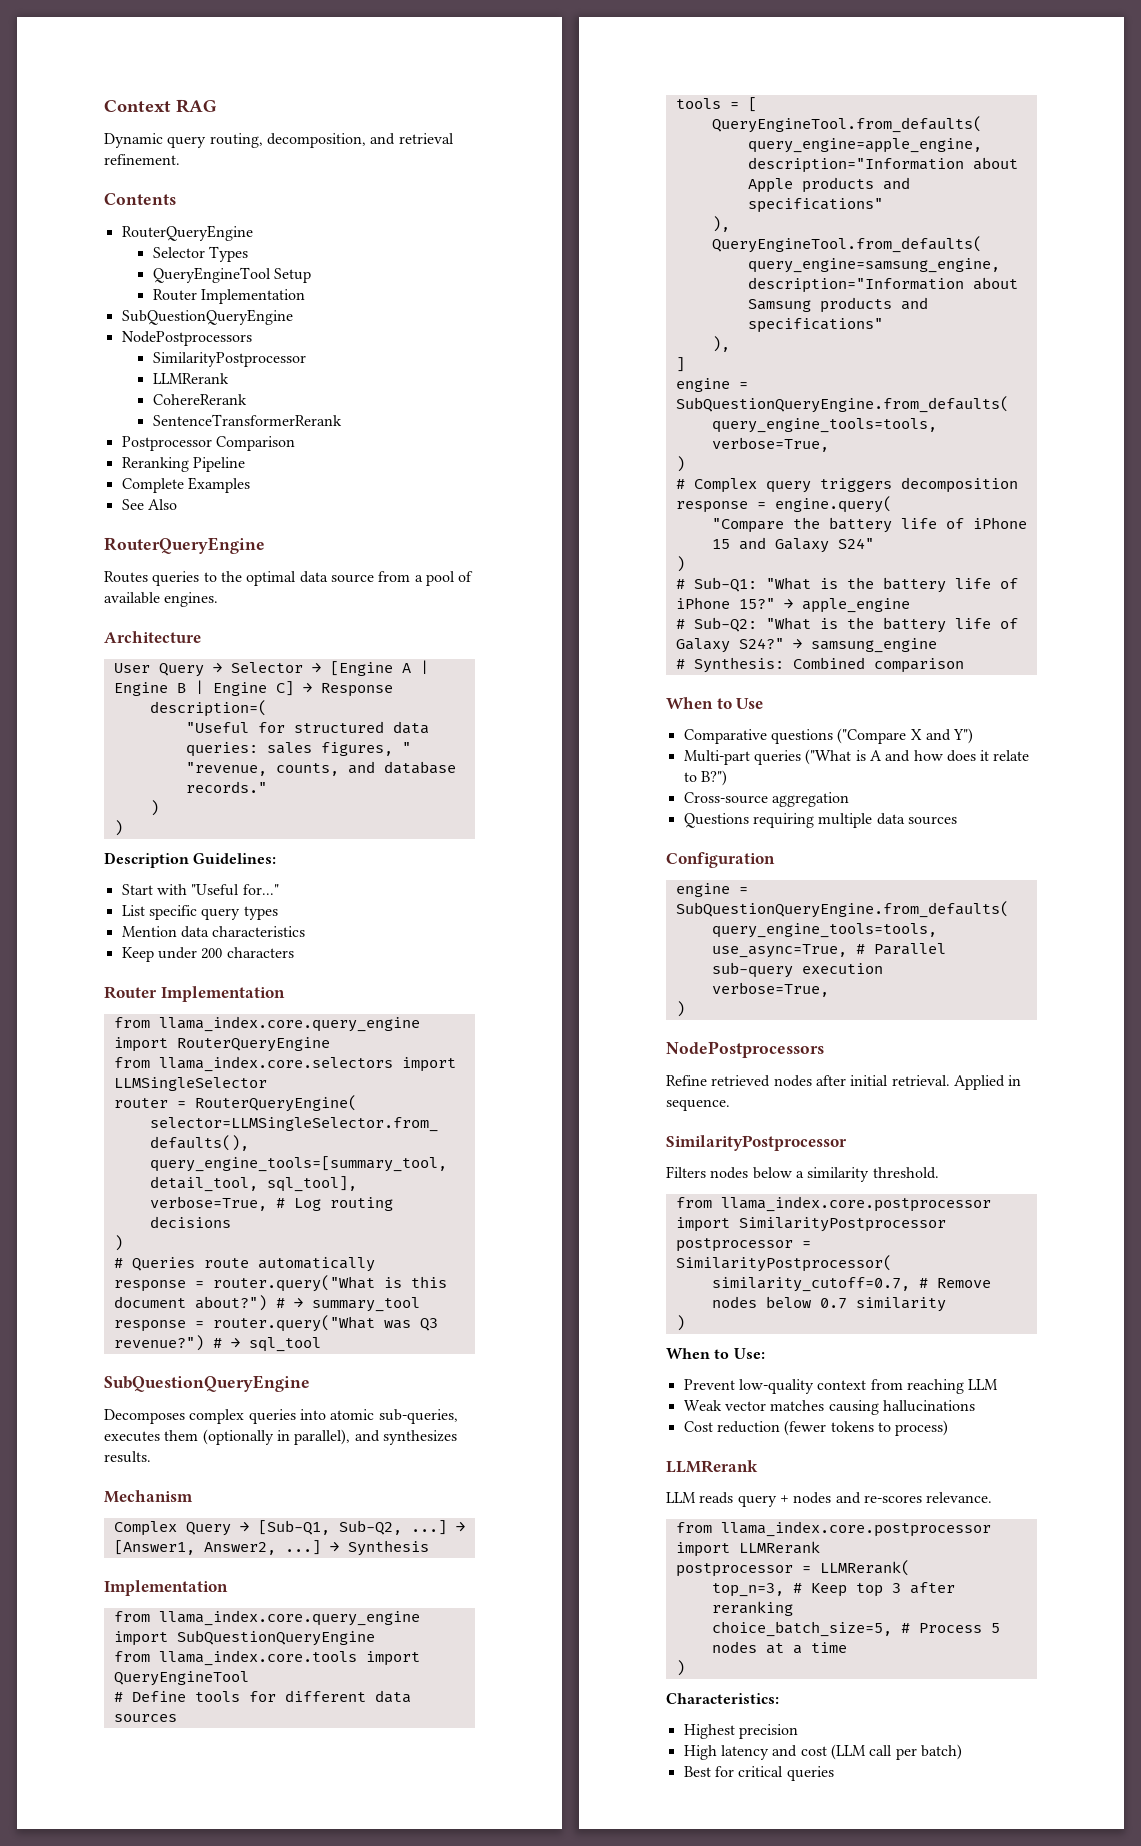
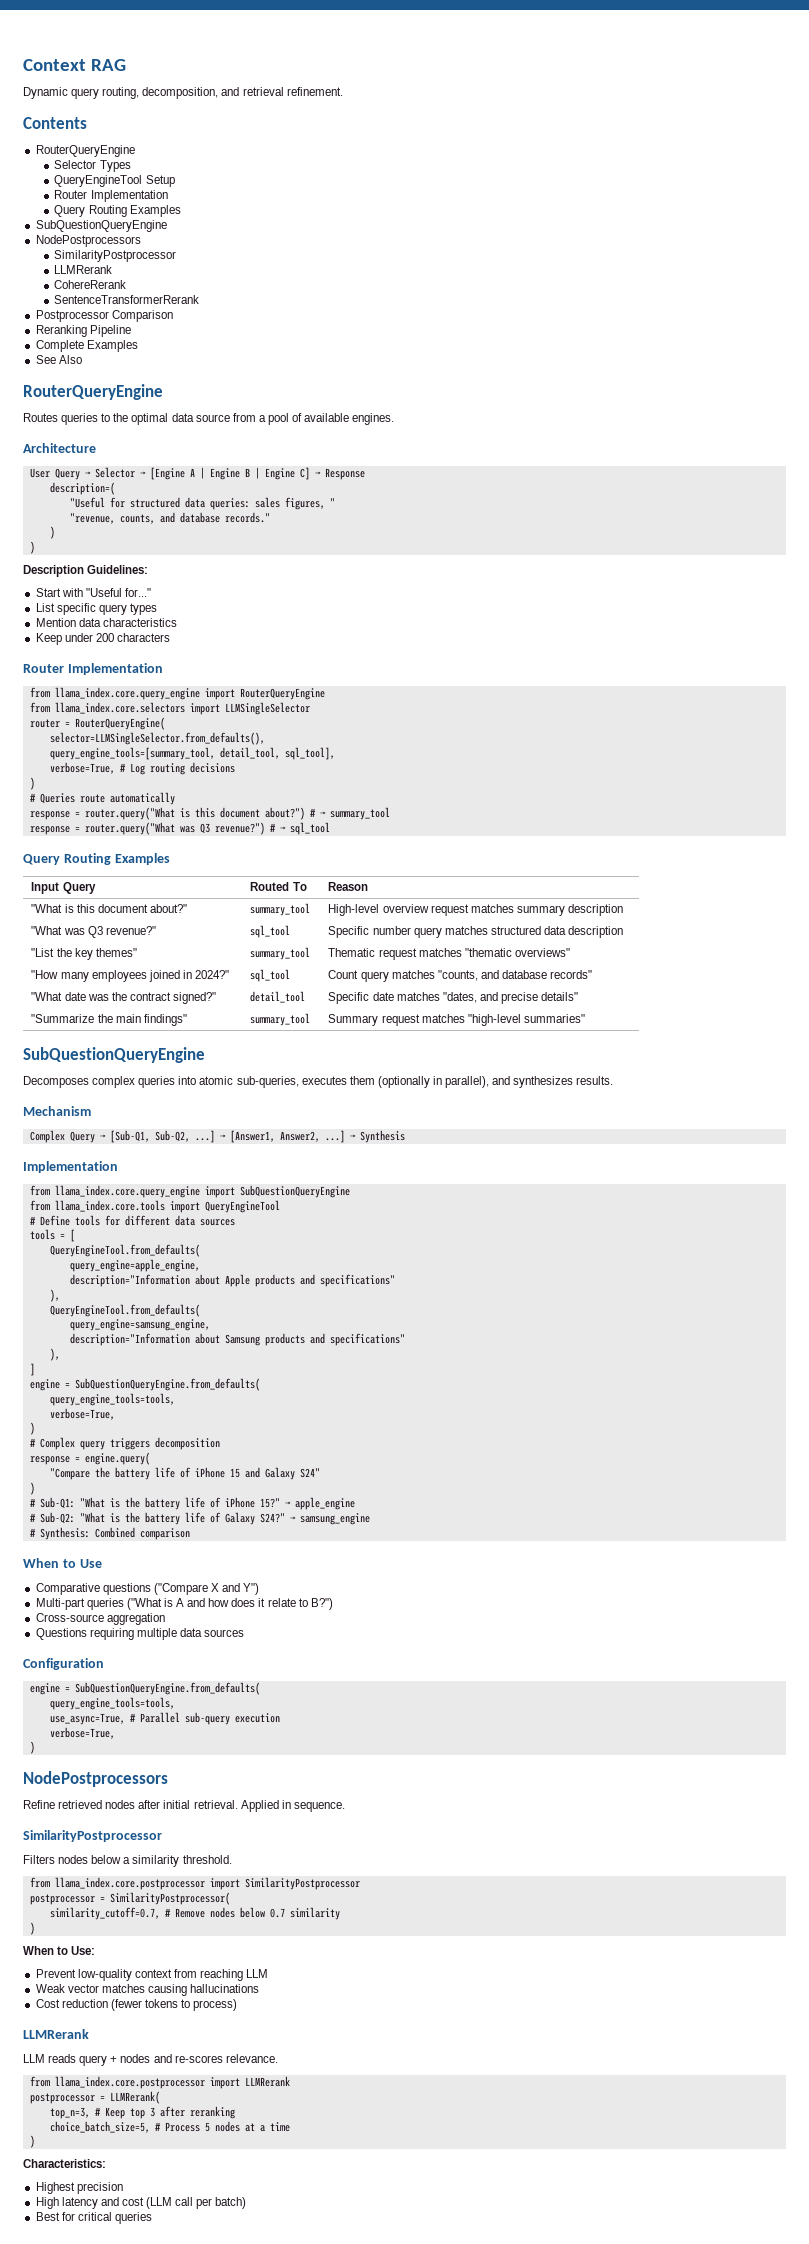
(306, 296) none -> [54,205,181,217] // Query Routing Examples
(321, 1344) none -> [23,853,170,865] [31,882,96,894] [250,882,307,891] [328,882,369,891] [31,904,187,913] [250,903,311,916] [328,904,623,916] [31,926,156,938] [250,925,291,938] [328,926,624,938] [31,948,137,960] [250,947,311,960] [328,948,570,960] [31,970,229,982] [250,969,291,982] [328,970,593,982] [31,992,216,1004] [250,991,306,1003] [328,992,579,1004] [31,1014,187,1026] [250,1013,311,1026] [328,1014,585,1026] // Query Routing Examples // Input Query | Routed To | Reason // "What is this document about?" | summary_tool | High-level overview request matches summary description // "What was Q3 revenue?" | sql_tool | Specific number query matches structured data description // "List the key themes" | summary_tool | Thematic request matches "thematic overviews" // "How many employees joined in 2024?" | sql_tool | Count query matches "counts, and database records" // "What date was the contract signed?" | detail_tool | Specific date matches "dates, and precise details" // "Summarize the main findings" | summary_tool | Summary request matches "high-level summaries"

